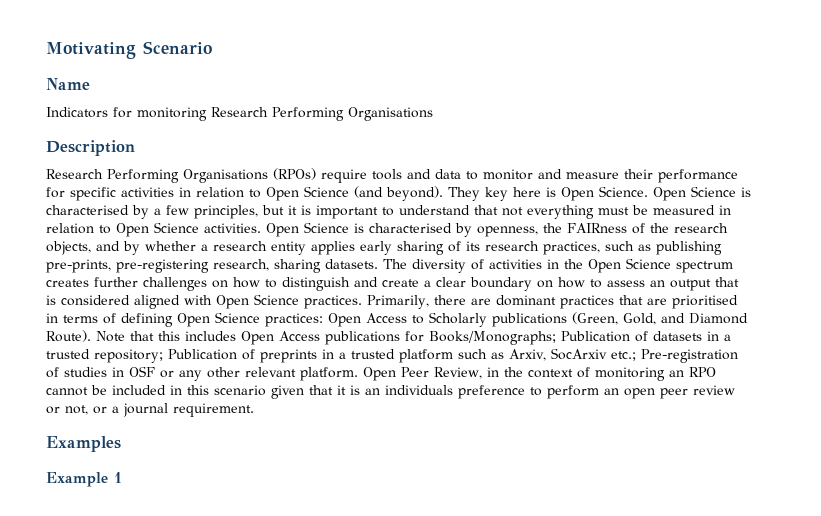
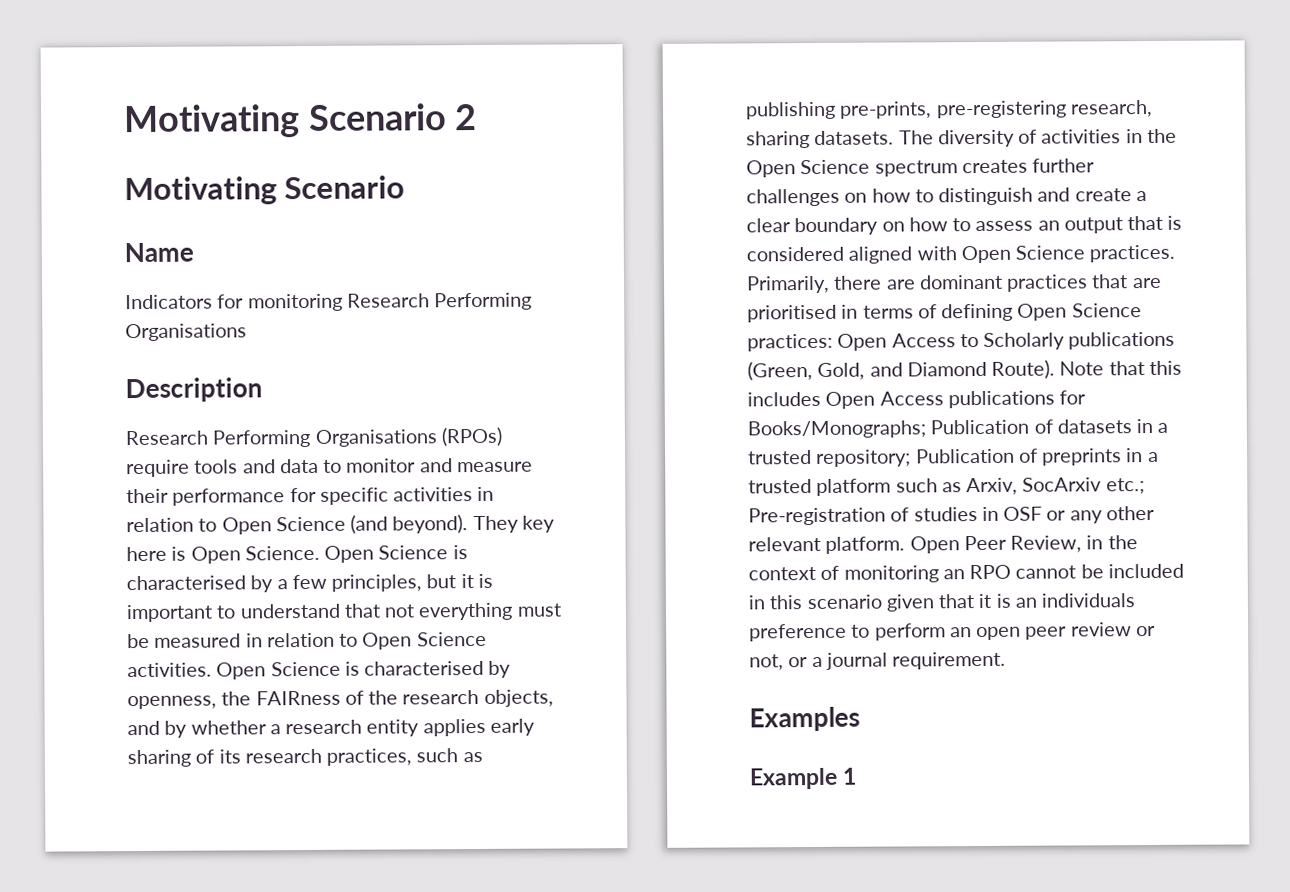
[46,41,212,59] Motivating Scenario -> [123,103,478,139] [124,175,406,206] Motivating Scenario 2 // Motivating Scenario

